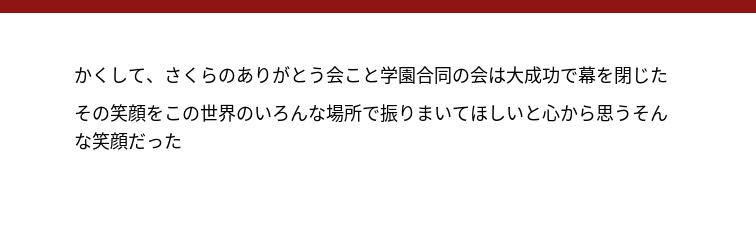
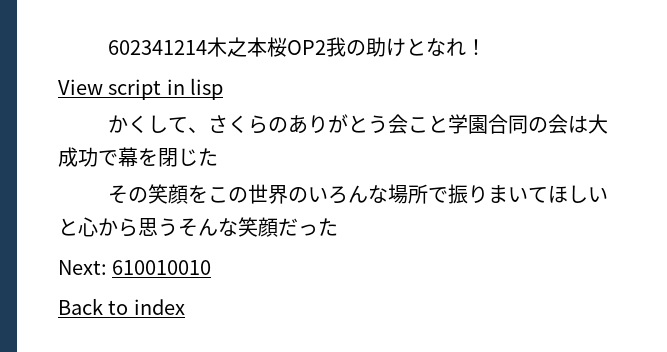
(74, 75) none -> [107,37,486,57] [58,78,224,100] 602341214木之本桜OP2我の助けとなれ！ // View script in lisp //
(182, 141) none -> [58,260,212,275] [58,298,185,315] // Next: 610010010 // Back to index

